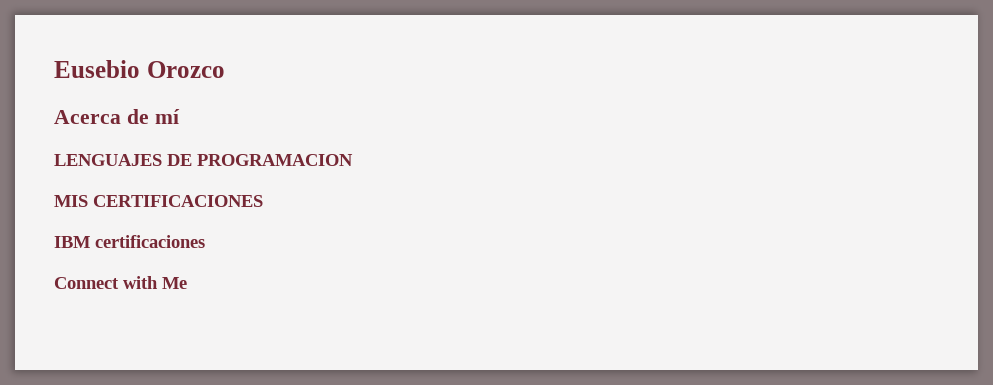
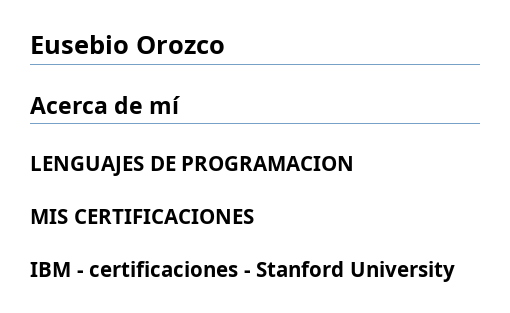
(90, 242) none -> [76,270,84,277] -
[54,276,187,289] // Connect with Me -> [243,261,455,282] - Stanford University

